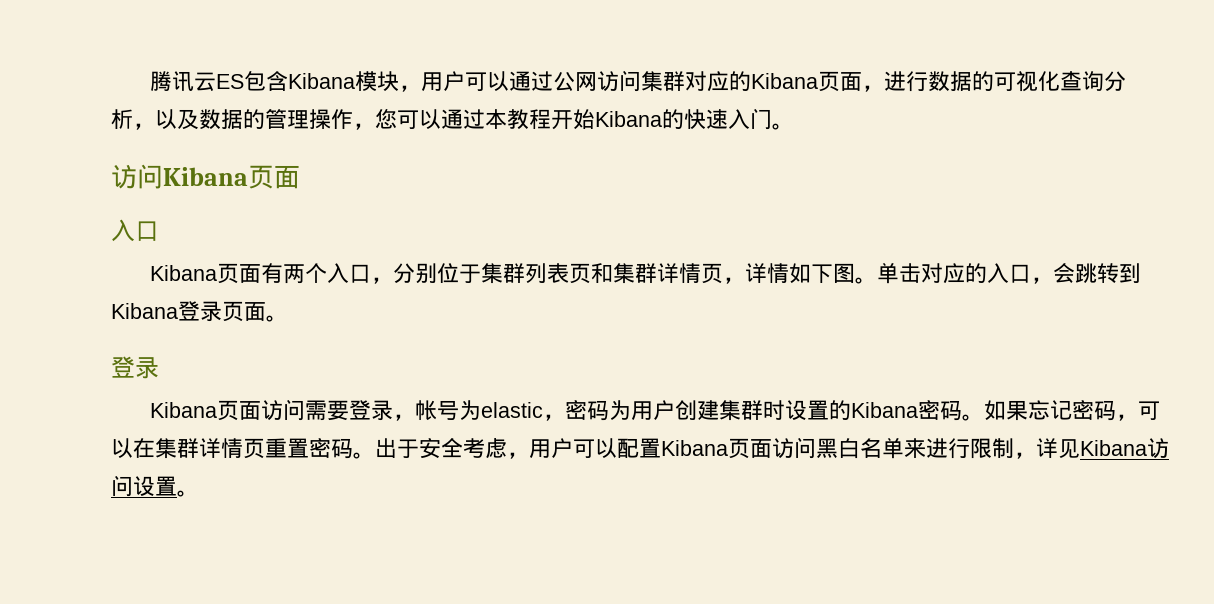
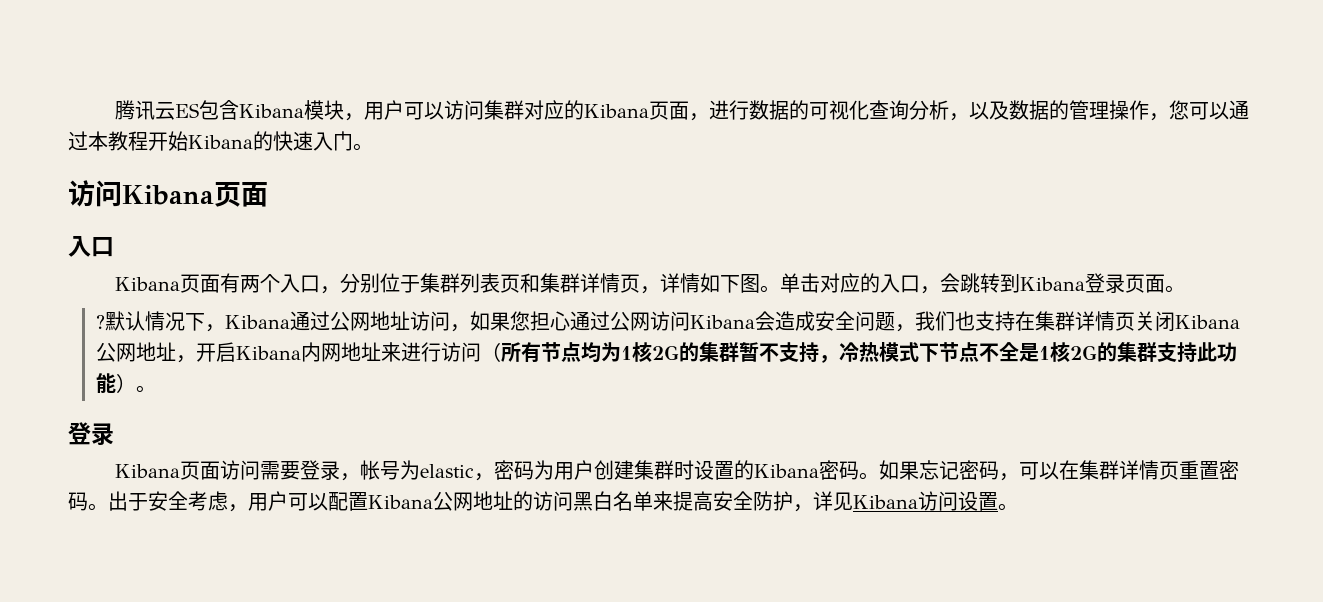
[509,71,598,91] 通过公网 -> (444, 111) none
(288, 318) none -> [95,311,1240,332] [95,342,1237,363] [95,373,156,393] // ?默认情况下，Kibana通过公网地址访问，如果您担心通过公网访问Kibana会造成安全问题，我们也支持在集群详情页关闭Kibana公网地址，开启Kibana内网地址来进行访问（所有节点均为1核2G的集群暂不支持，冷热模式下节点不全是1核2G的集群支持此功能）。
[728,438,772,459] 页面 -> [433,491,533,511] 公网地址的
[926,438,1014,459] 进行限制 -> [673,491,793,511] 提高安全防护

